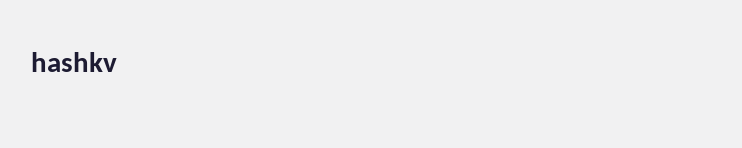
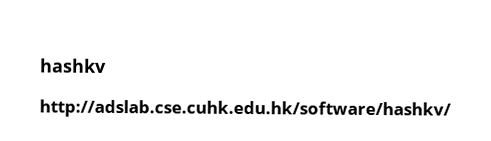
(117, 62) none -> [39,99,451,120] // http://adslab.cse.cuhk.edu.hk/software/hashkv/

